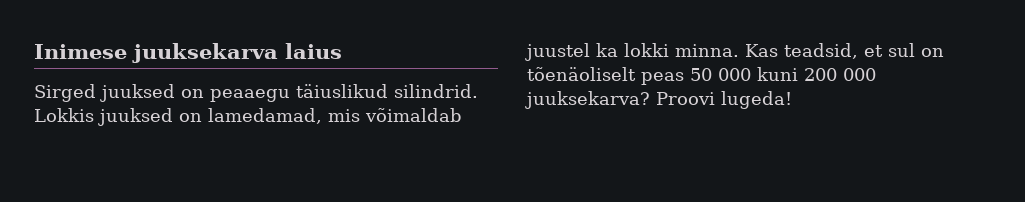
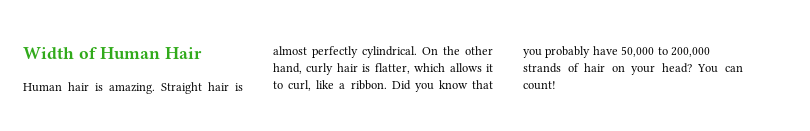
[34,43,342,63] [34,84,478,102] [34,108,462,126] [525,43,944,61] [527,67,876,85] [525,91,792,109] Inimese juuksekarva laius // Sirged juuksed on peaaegu täiuslikud silindrid. Lokkis juuksed on lamedamad, mis võimaldab juustel ka lokki minna. Kas teadsid, et sul on tõenäoliselt peas 50 000 kuni 200 000 juuksekarva? Proovi lugeda! -> [23,47,203,59] [23,82,243,94] [273,46,493,58] [273,63,493,75] [273,80,493,92] [523,46,710,58] [523,63,743,75] [523,81,556,90] Width of Human Hair // Human hair is amazing. Straight hair is almost perfectly cylindrical. On the other hand, curly hair is flatter, which allows it to curl, like a ribbon. Did you know that you probably have 50,000 to 200,000 strands of hair on your head? You can count!

